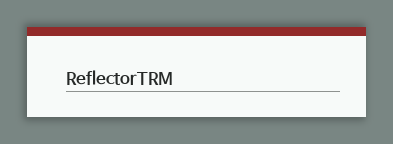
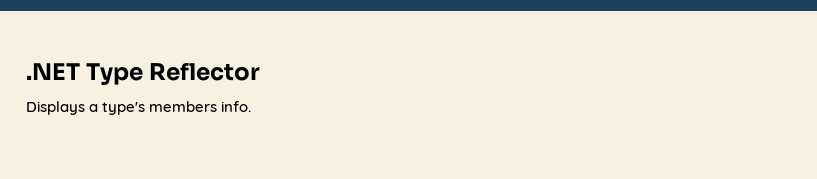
[66,70,173,85] ReflectorTRM -> [26,62,261,85] [26,101,252,115] .NET Type Reflector // Displays a type's members info.

